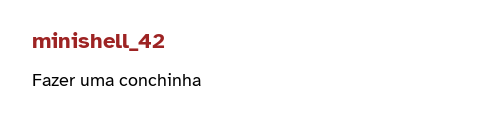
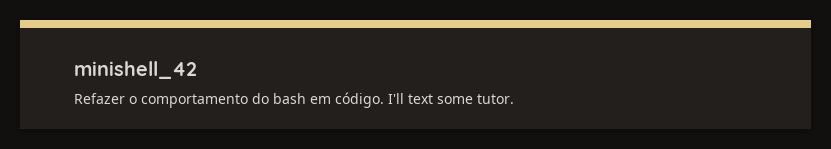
[32,73,201,86] Fazer uma conchinha -> [74,92,514,108] Refazer o comportamento do bash em código. I'll text some tutor.

